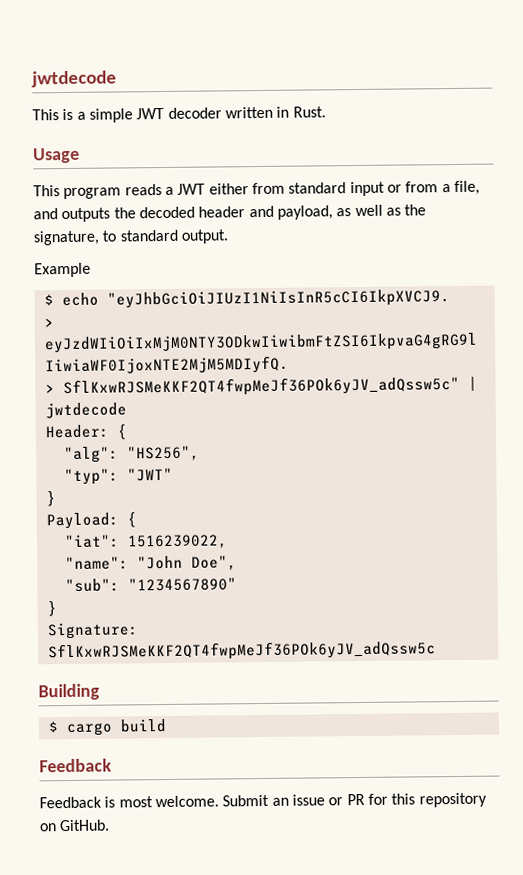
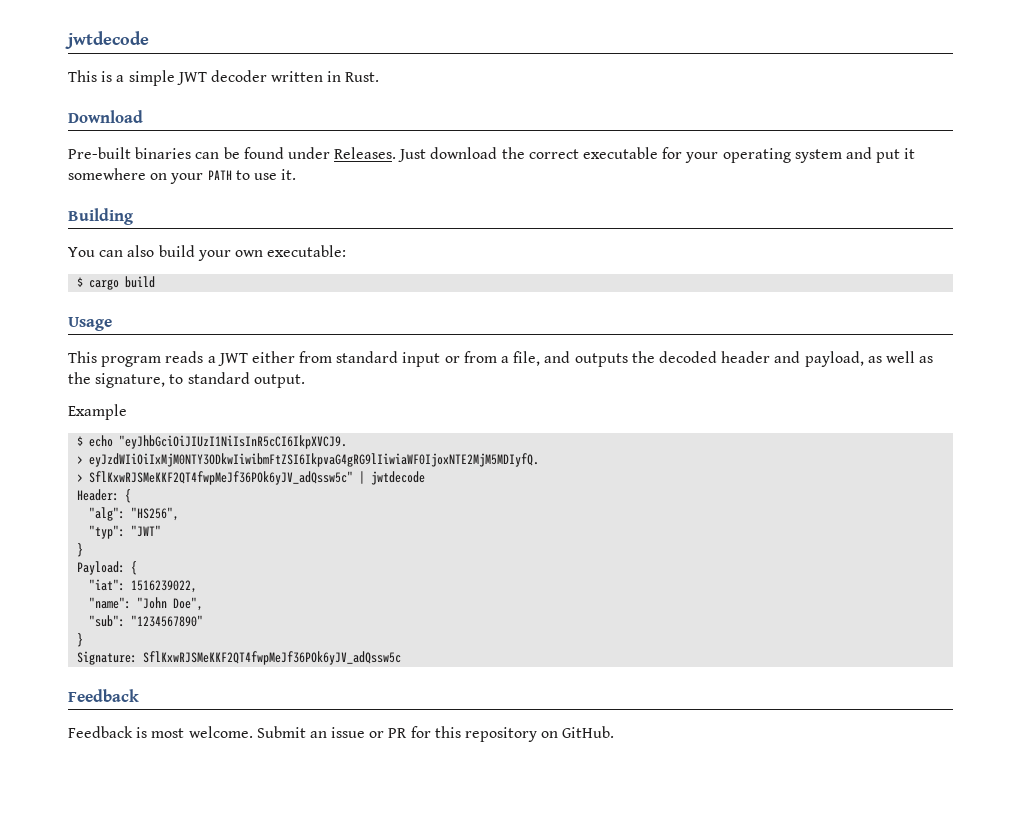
(326, 112) none -> [68,110,143,123] [68,147,916,163] [68,168,297,184] [68,208,133,225] [68,245,347,261] [77,276,156,290] // Download // Pre-built binaries can be found under Releases. Just download the correct executable for your operating system and put it somewhere on your PATH to use it. // Building // You can also build your own executable: // $ cargo build
[38,683,100,701] [47,718,167,737] // Building // $ cargo build -> (402, 658) none

